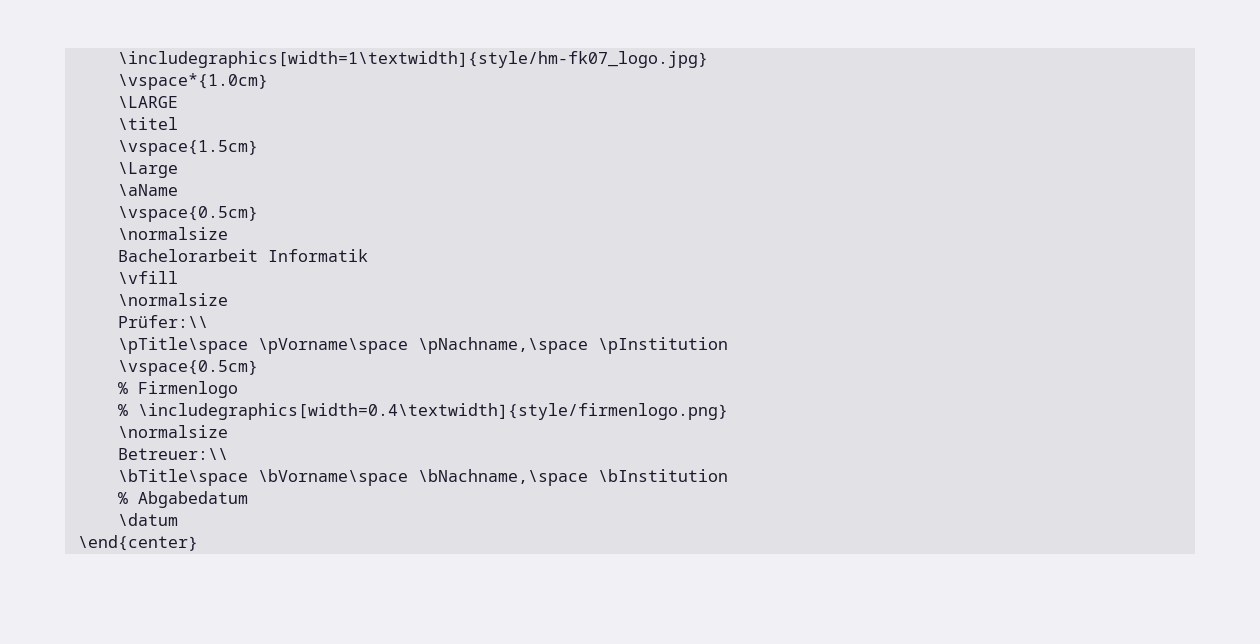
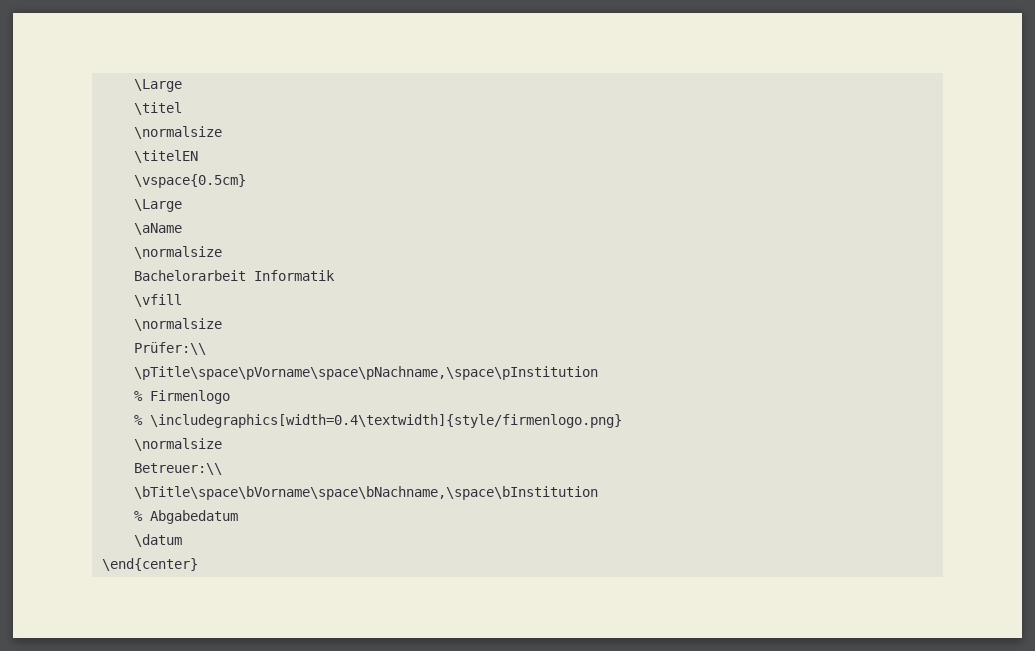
[117,51,708,68] [117,73,268,90] [117,96,178,108] [117,117,178,130] [117,140,258,156] \includegraphics[width=1\textwidth]{style/hm-fk07_logo.jpg} // \vspace*{1.0cm} // \LARGE // \titel // \vspace{1.5cm} -> [133,79,182,92] [133,102,182,115] [133,126,222,139] [133,150,198,163] [133,174,246,188] \Large // \titel // \normalsize // \titelEN // \vspace{0.5cm}
[117,206,258,222] // \vspace{0.5cm} -> (182, 229) none
[117,337,728,354] [117,360,258,376] \pTitle\space \pVorname\space \pNachname,\space \pInstitution // \vspace{0.5cm} -> [133,366,598,380] \pTitle\space\pVorname\space\pNachname,\space\pInstitution
[117,469,728,486] \bTitle\space \bVorname\space \bNachname,\space \bInstitution -> [133,486,598,500] \bTitle\space\bVorname\space\bNachname,\space\bInstitution

